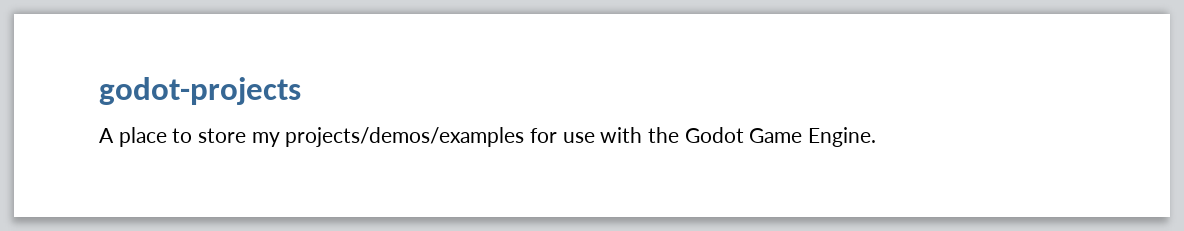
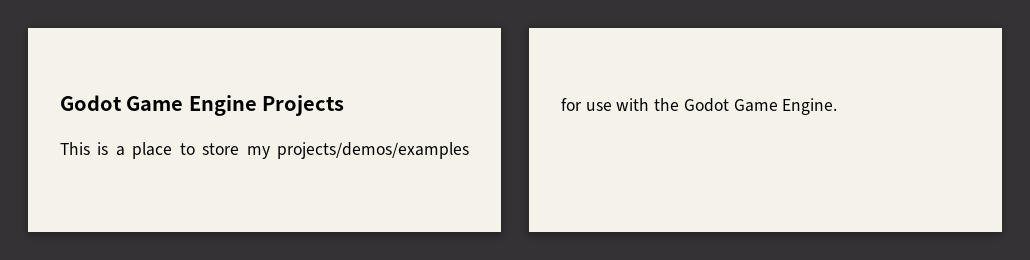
[99,77,301,105] [99,128,114,143] godot-projects // A -> [60,95,345,116] [60,142,125,156] Godot Game Engine Projects // This is a

